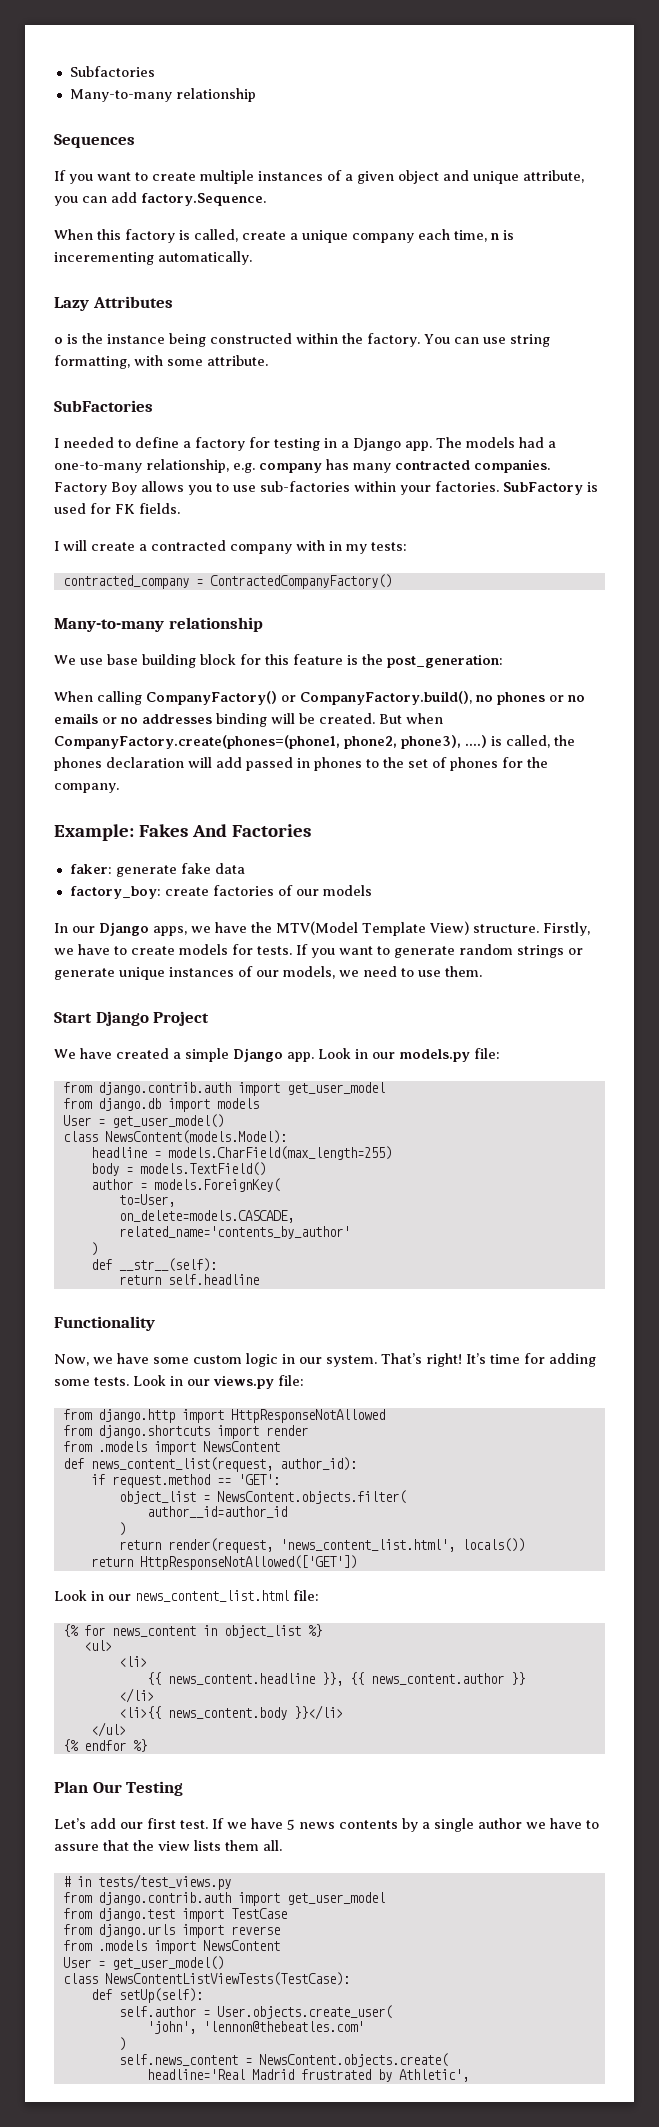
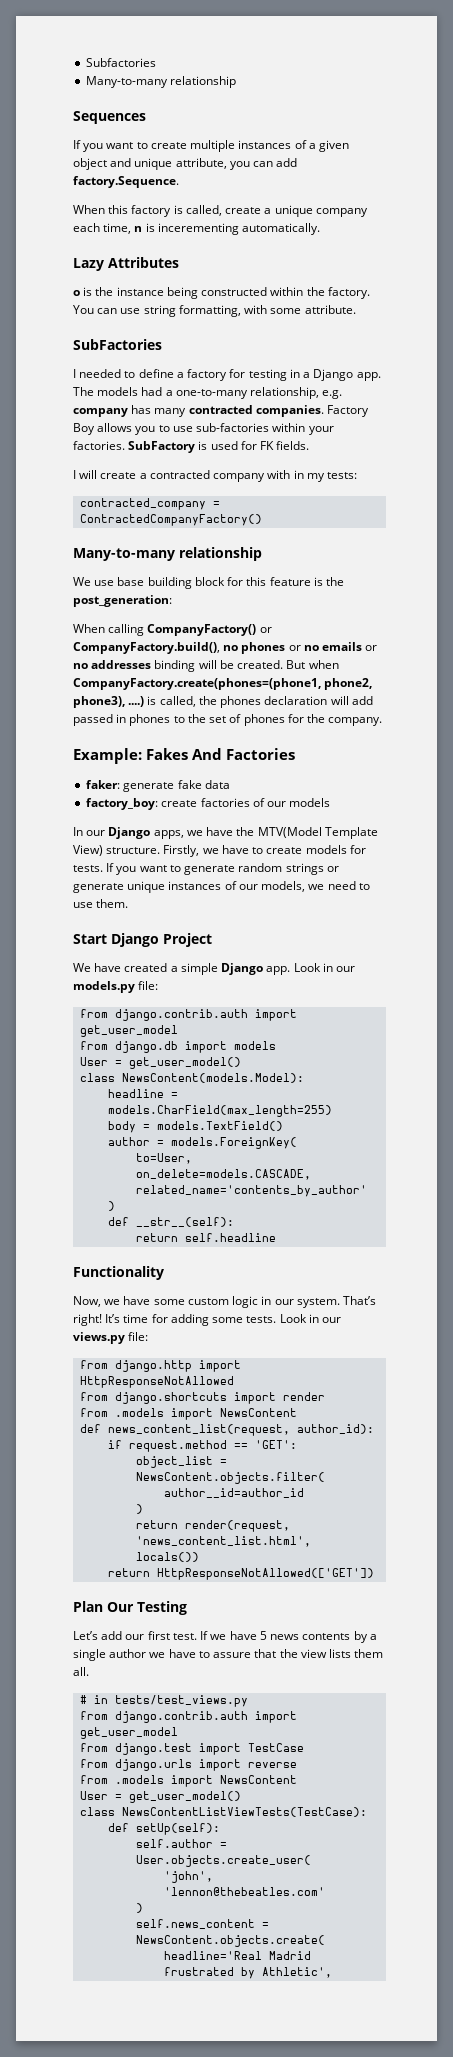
[54,1590,319,1602] [62,1624,322,1638] [83,1640,112,1651] [118,1656,147,1667] [146,1672,525,1686] [118,1688,154,1703] [118,1705,343,1720] [90,1722,126,1737] [62,1739,147,1752] // Look in our news_content_list.html file: // {% for news_content in object_list %} // <ul> // <li> // {{ news_content.headline }}, {{ news_content.author }} // </li> // <li>{{ news_content.body }}</li> // </ul> // {% endfor %} -> (375, 1574) none

